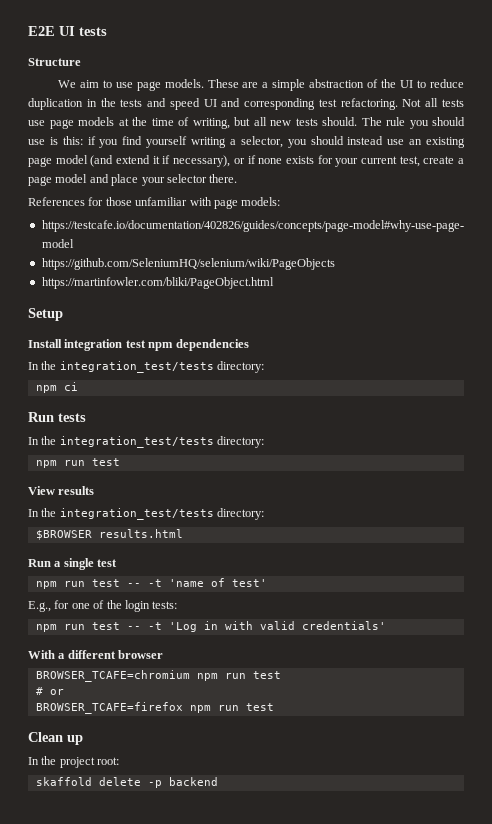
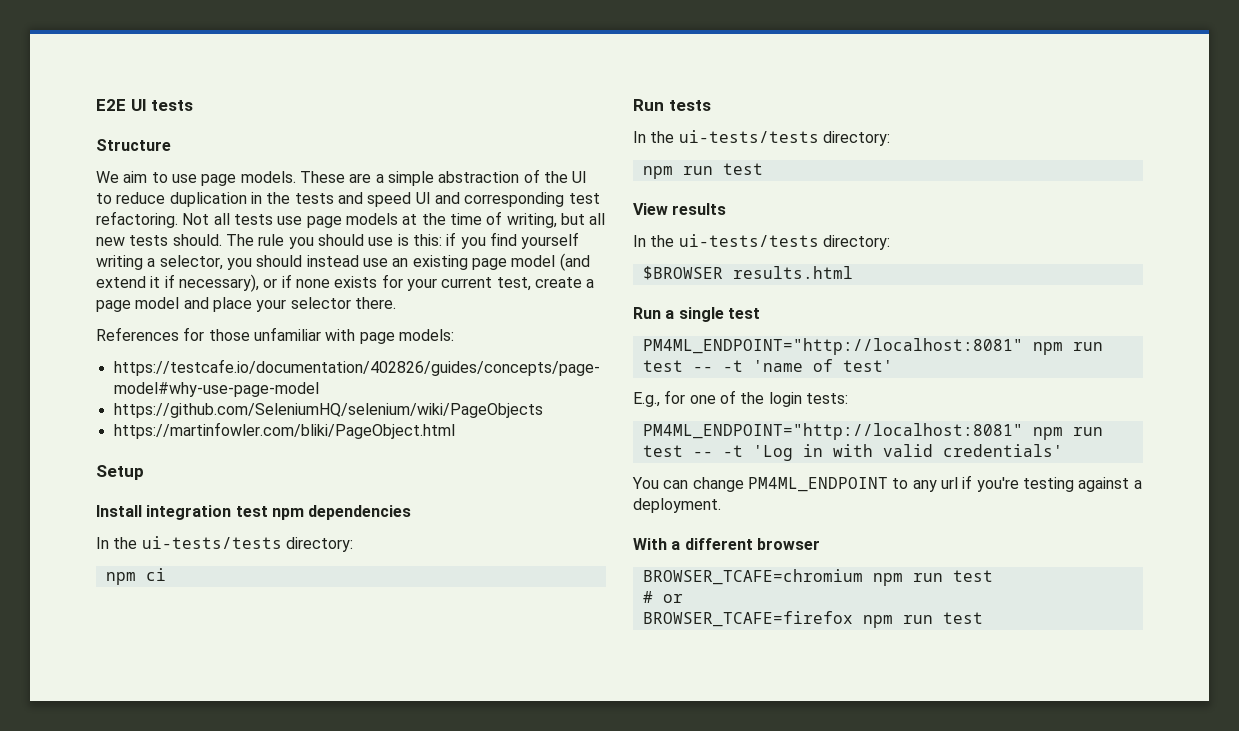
[59,361,214,373] integration_test/tests -> [141,536,282,549] ui-tests/tests
[59,436,214,448] integration_test/tests -> [678,130,819,143] ui-tests/tests
[59,508,214,520] integration_test/tests -> [678,234,819,247] ui-tests/tests
(118, 563) none -> [642,338,1023,355] PM4ML_ENDPOINT="http://localhost:8081"
(178, 605) none -> [642,423,1023,440] PM4ML_ENDPOINT="http://localhost:8081"
(386, 625) none -> [632,475,1142,492] [633,498,721,513] // You can change PM4ML_ENDPOINT to any url if you're testing against a deployment.
[28,732,83,745] [28,756,120,768] [35,777,218,788] // Clean up // In the project root: // skaffold delete -p backend -> (983, 618) none

